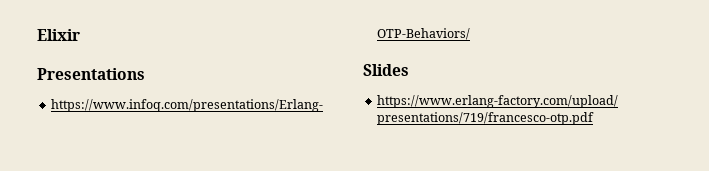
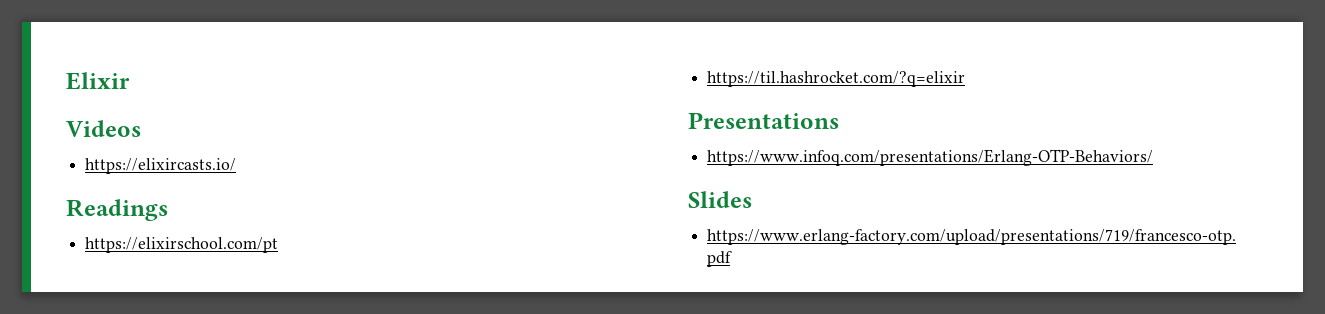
(80, 35) none -> [66,120,141,137] [85,158,237,174] [66,199,168,221] [85,237,279,253] [707,71,966,87] // Videos // https://elixircasts.io/ // Readings // https://elixirschool.com/pt // https://til.hashrocket.com/?q=elixir

